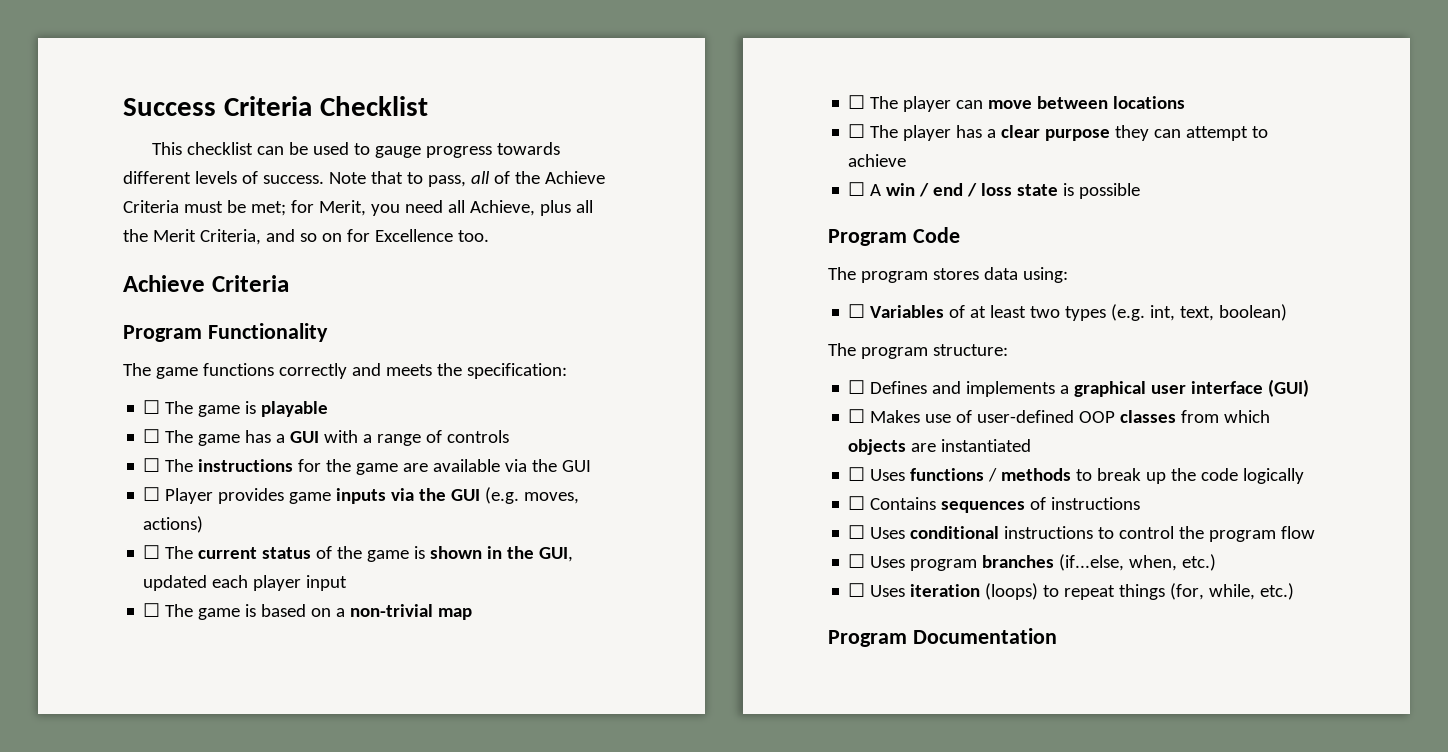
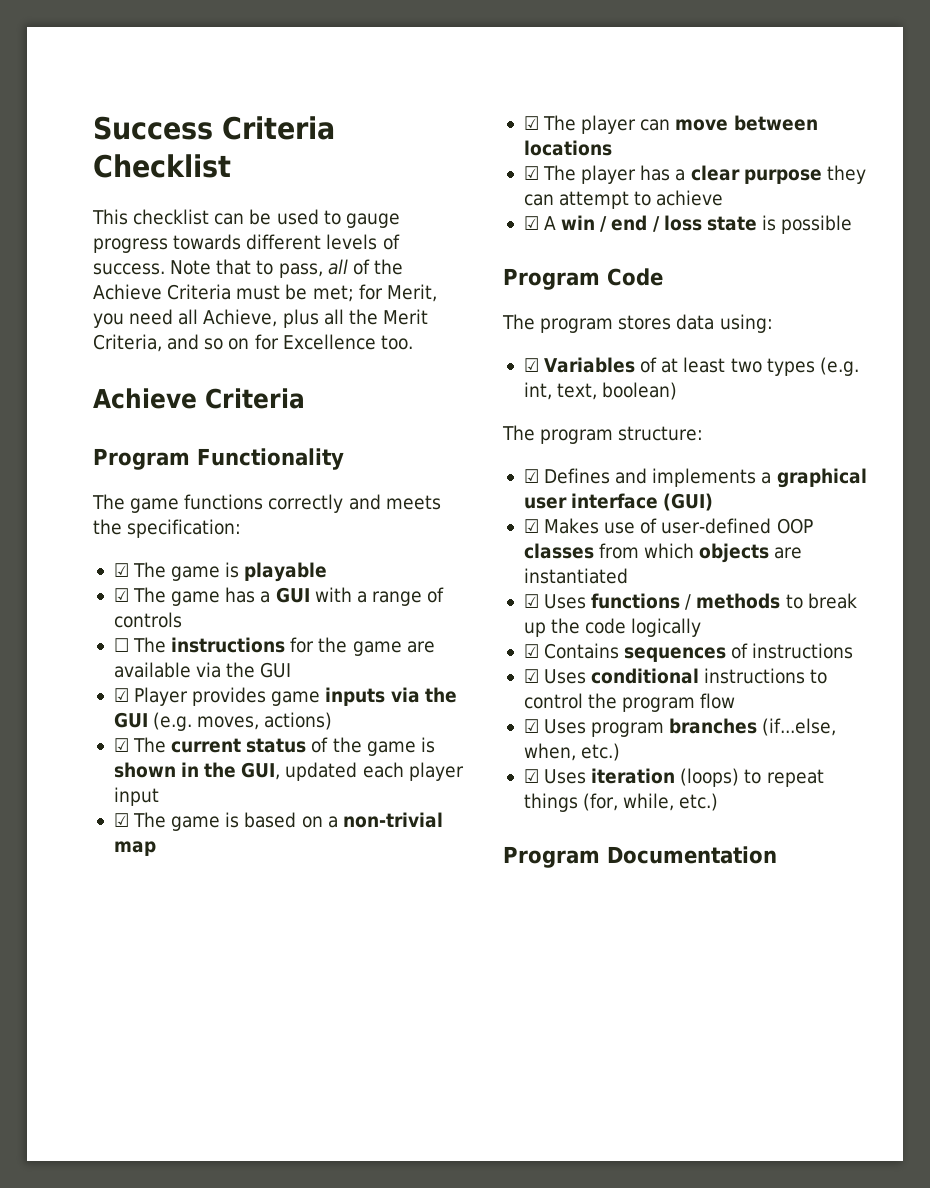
[143,400,161,414] ☐ -> [113,563,129,577] ☑
[143,429,161,443] ☐ -> [113,588,129,602] ☑
[143,487,161,501] ☐ -> [113,688,129,702] ☑
[143,545,161,559] ☐ -> [113,738,129,752] ☑
[143,603,161,617] ☐ -> [113,813,129,827] ☑
[848,95,866,109] ☐ -> [523,116,539,130] ☑
[848,124,866,138] ☐ -> [523,166,539,180] ☑
[848,182,866,196] ☐ -> [523,216,539,230] ☑
[848,304,866,318] ☐ -> [523,358,539,372] ☑
[848,380,866,394] ☐ -> [523,469,539,483] ☑
[848,409,866,423] ☐ -> [523,519,539,533] ☑
[848,467,866,481] ☐ -> [523,594,539,608] ☑
[848,496,866,510] ☐ -> [523,644,539,658] ☑
[848,525,866,539] ☐ -> [523,669,539,683] ☑
[848,554,866,568] ☐ -> [523,719,539,733] ☑
[848,583,866,597] ☐ -> [523,769,539,783] ☑

